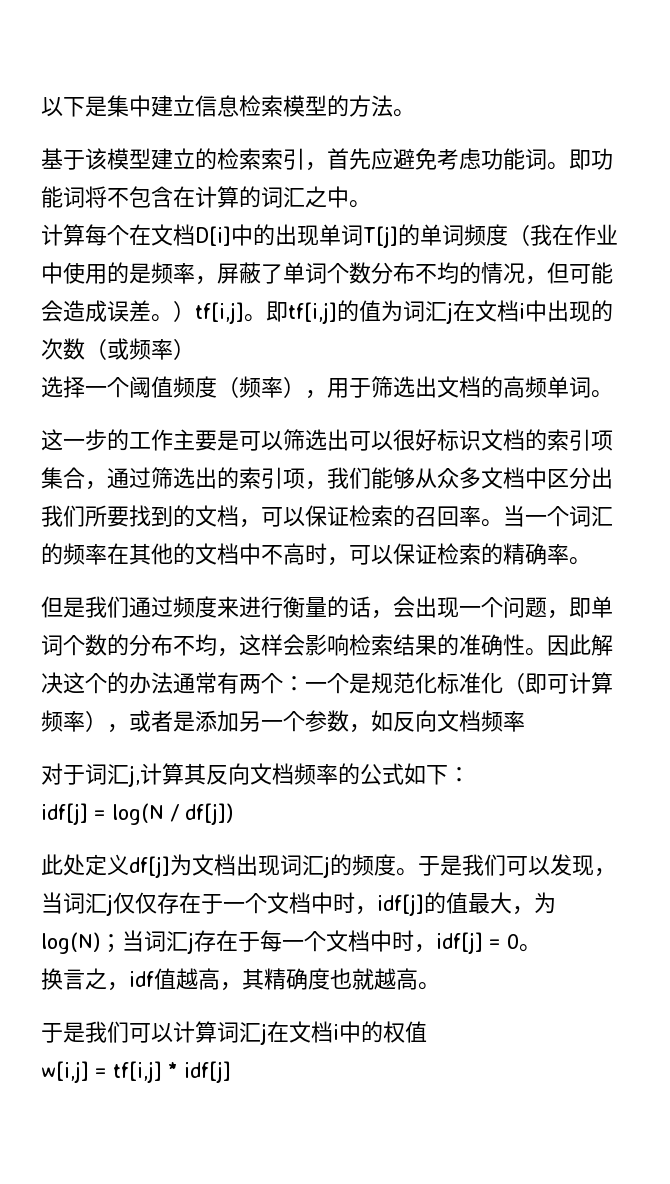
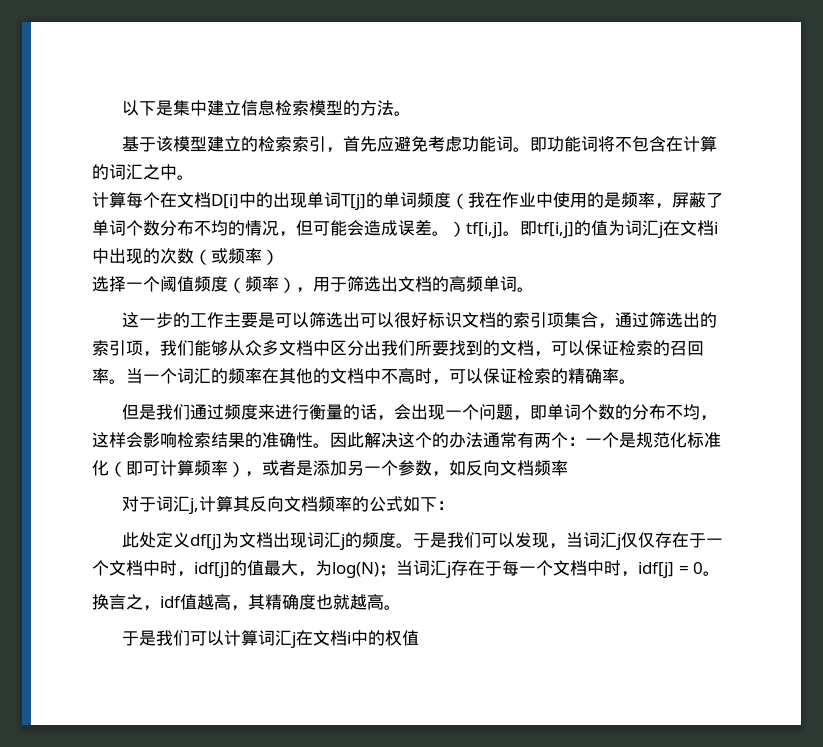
[41,803,233,825] // idf[j] = log(N / df[j]) -> (455, 505) none
[41,1061,231,1083] // w[i,j] = tf[i,j] * idf[j] -> (420, 638) none

